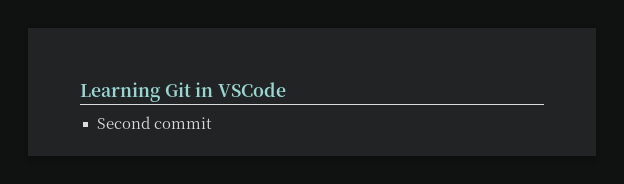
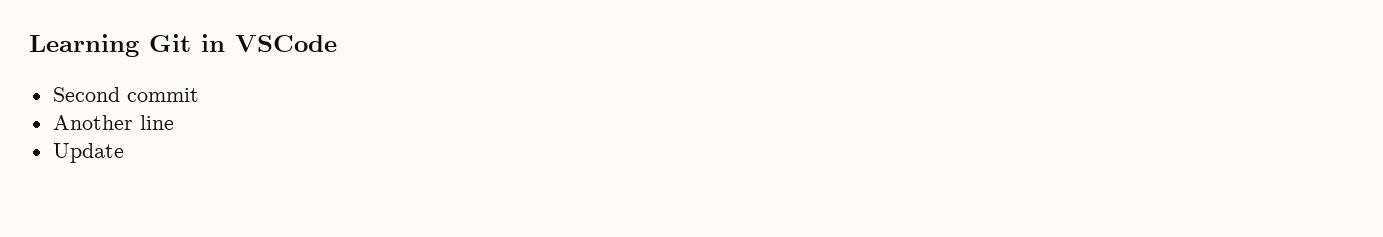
(212, 123) none -> [52,115,174,130] [52,143,124,163] // Another line // Update

